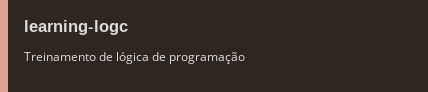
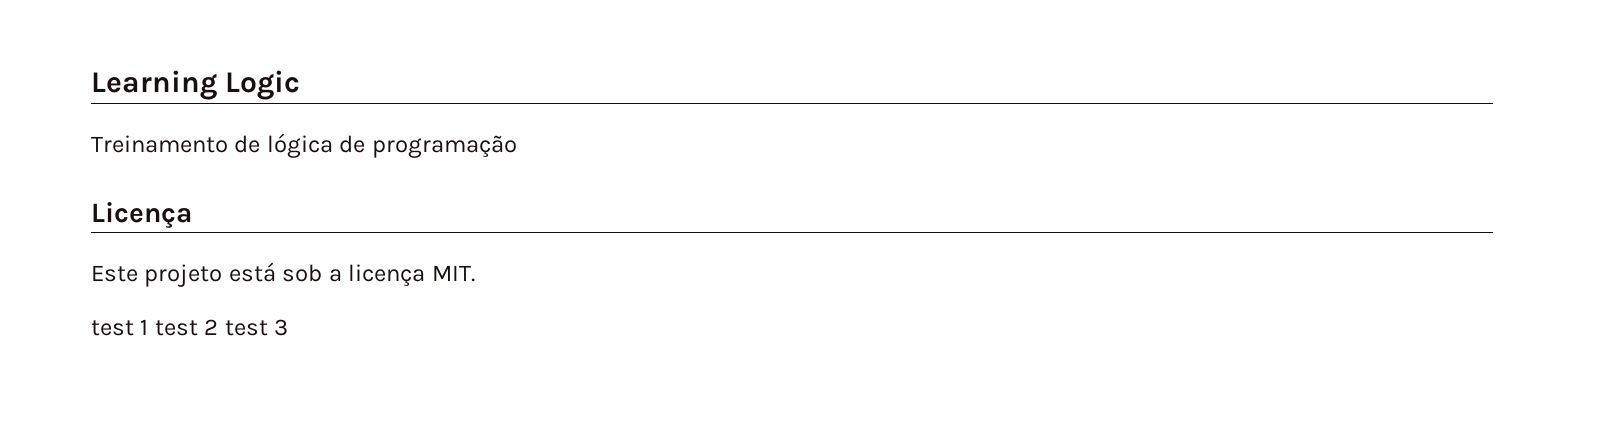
[24,20,128,35] learning-logc -> [91,70,301,100] Learning Logic
(246, 58) none -> [91,202,192,229] [91,262,475,287] [91,319,289,336] // Licença // Este projeto está sob a licença MIT. // test 1 test 2 test 3

